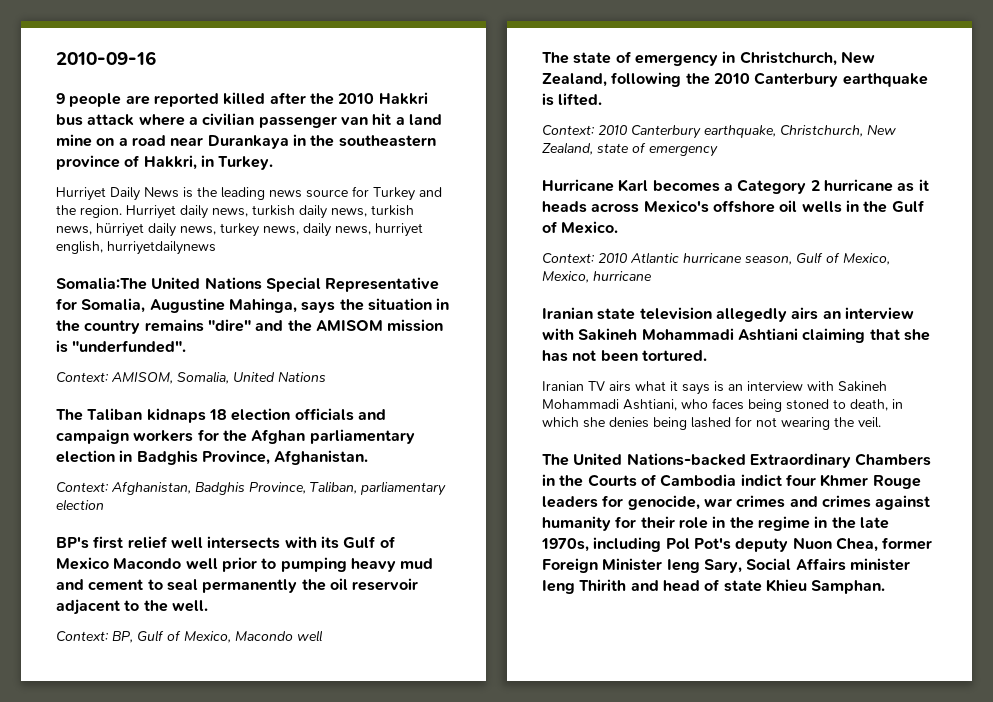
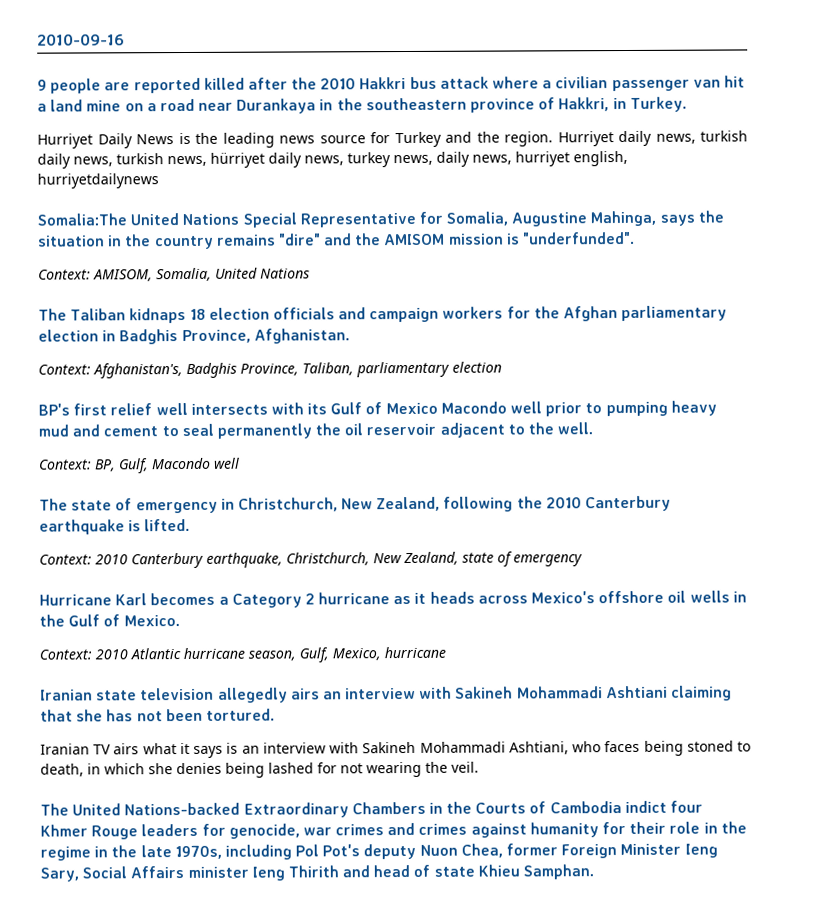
[111,481,191,495] Afghanistan, -> [93,363,183,379] Afghanistan's,
[137,630,231,643] Gulf of Mexico, -> [119,458,149,474] Gulf,
[796,252,890,265] Gulf of Mexico, -> [299,647,329,663] Gulf,

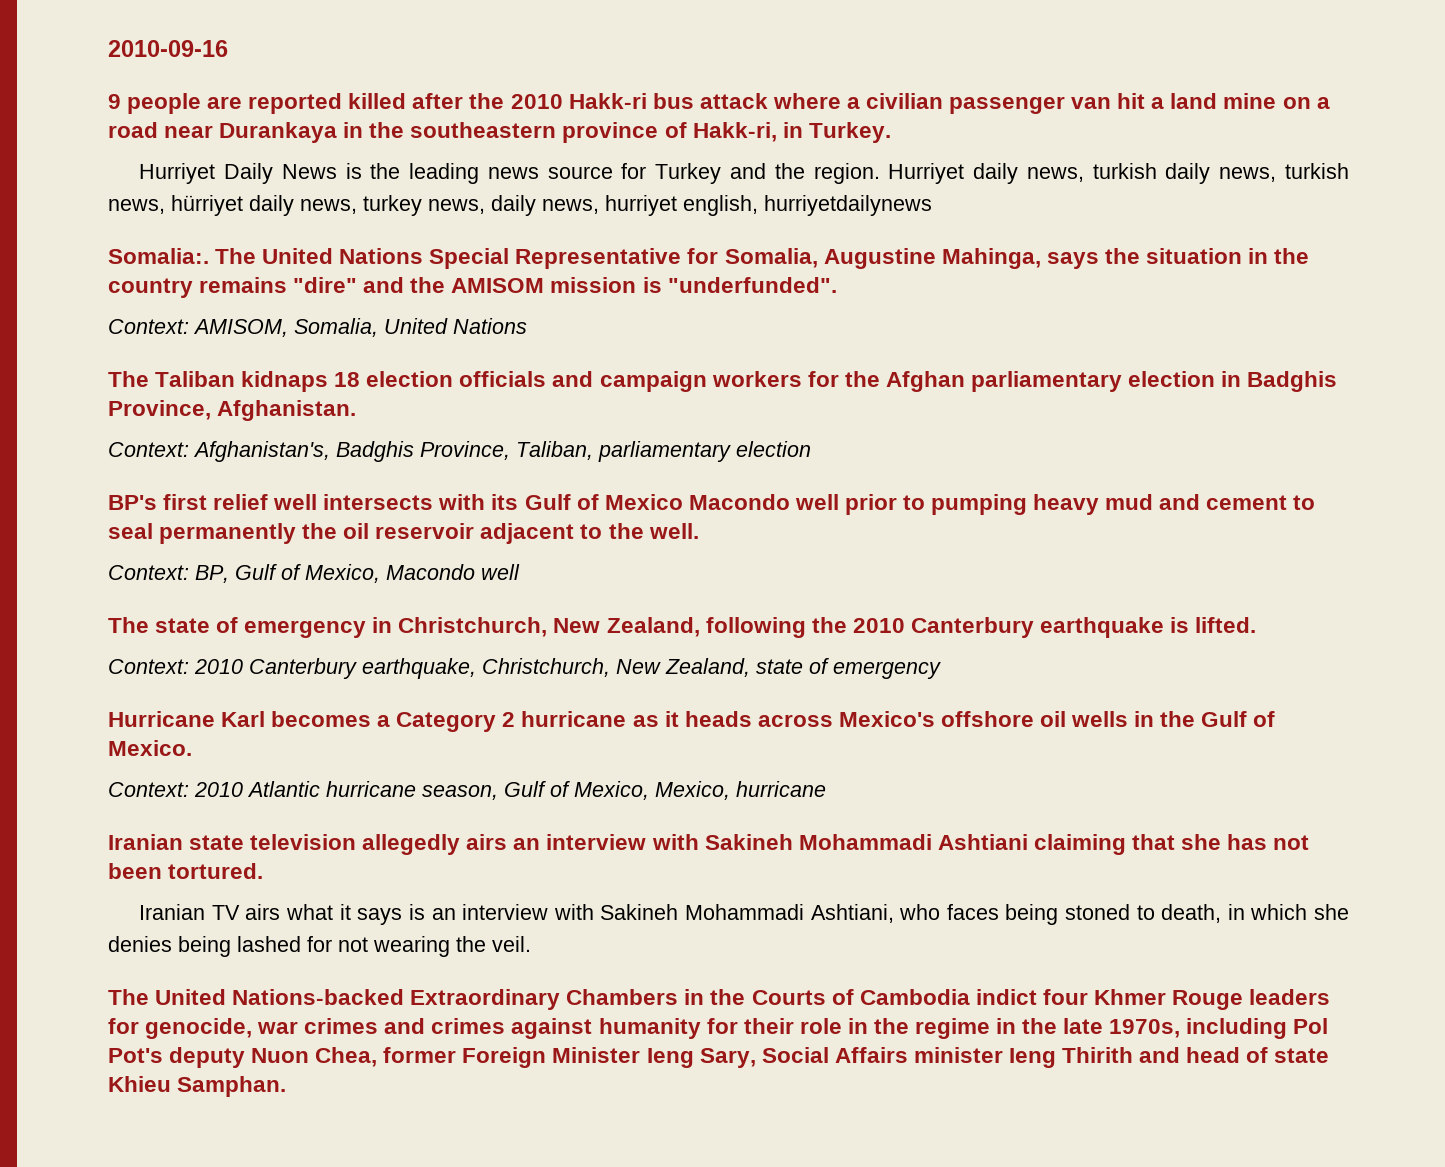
[359,76,407,90] Hakkri -> [568,93,647,109] Hakk-ri
[558,97,610,112] Hakkri, -> [692,122,777,142] Hakk-ri,
[37,213,127,226] Somalia:The -> [108,248,257,264] Somalia:. The
[119,458,149,474] Gulf, -> [235,564,380,583] Gulf of Mexico,
[299,647,329,663] Gulf, -> [504,781,649,800] Gulf of Mexico,

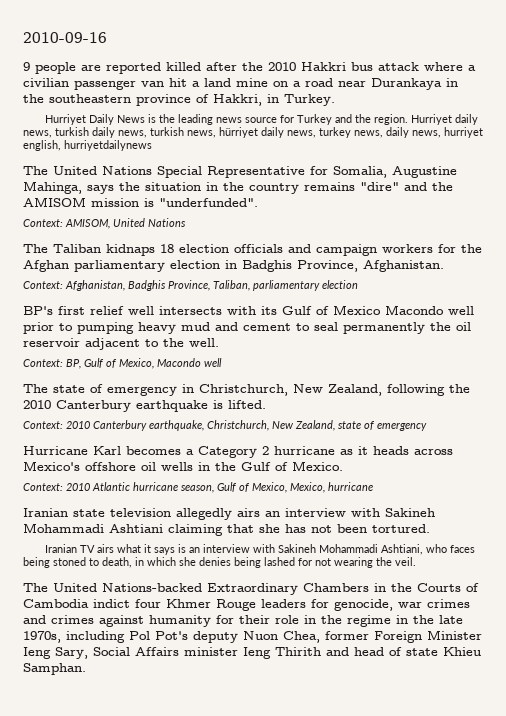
[568,93,647,109] Hakk-ri -> [301,62,346,71] Hakkri
[692,122,777,142] Hakk-ri, -> [213,94,262,106] Hakkri,
[108,248,209,264] Somalia:. -> (152, 145) none
[294,318,378,337] Somalia, -> (110, 224) none
[193,441,330,462] Afghanistan's, -> [65,280,125,291] Afghanistan,

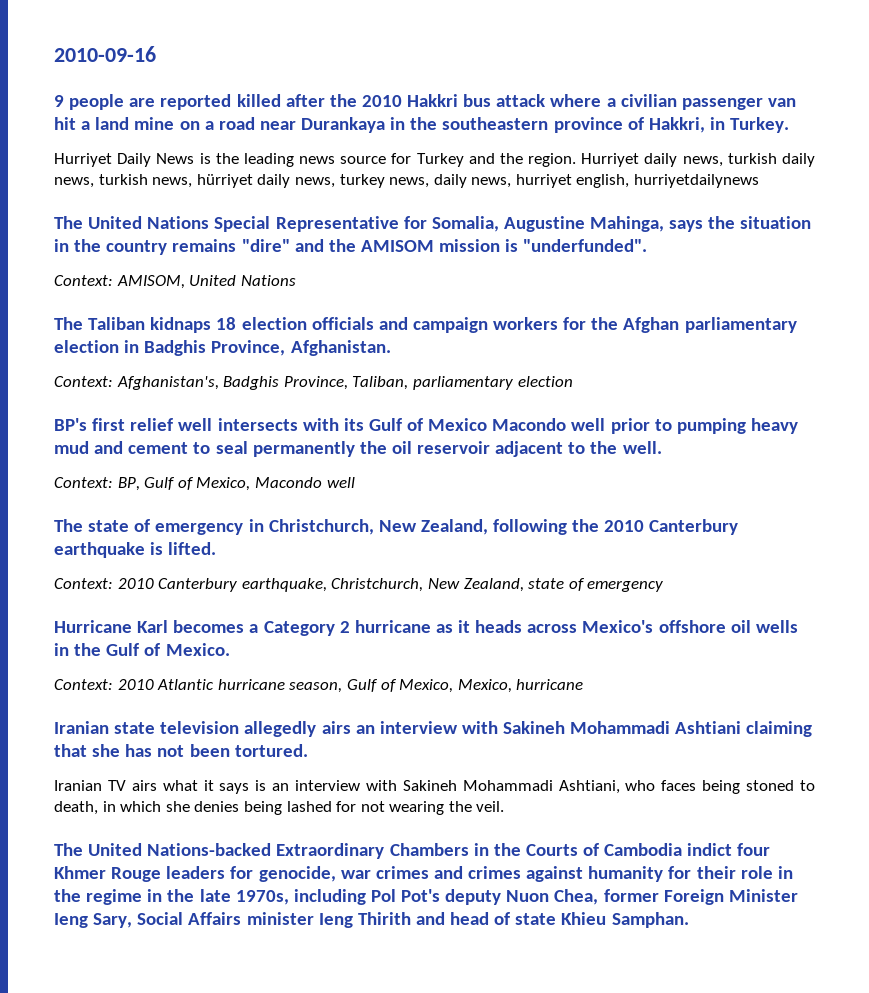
[65,280,125,291] Afghanistan, -> [116,376,219,390] Afghanistan's,

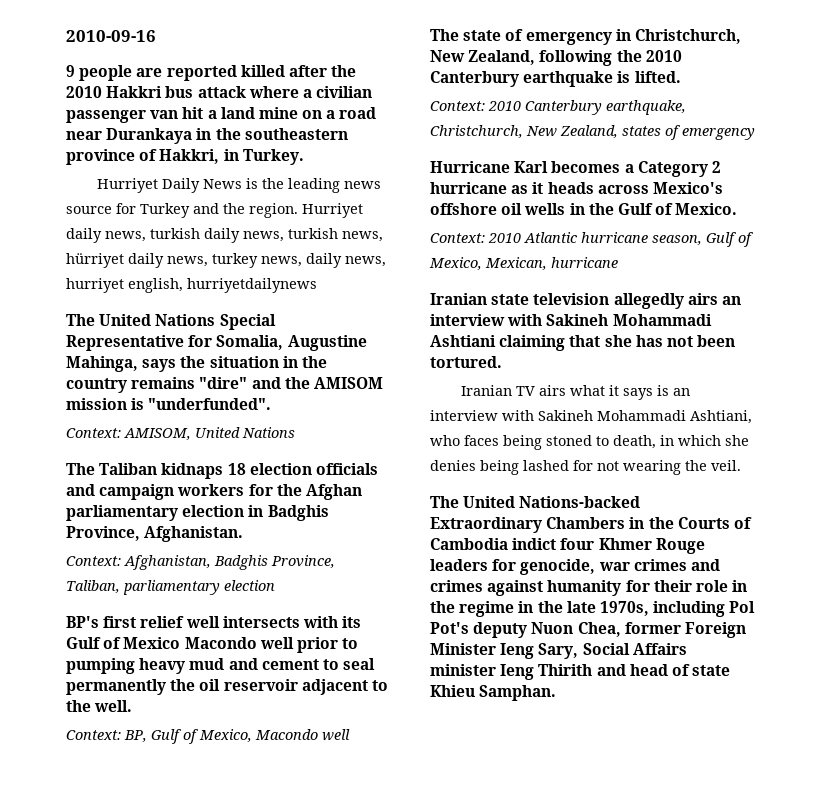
[116,376,219,390] Afghanistan's, -> [124,555,211,570] Afghanistan,
[528,578,565,589] state -> [622,126,661,136] states
[457,679,512,693] Mexico, -> [485,257,547,270] Mexican,

